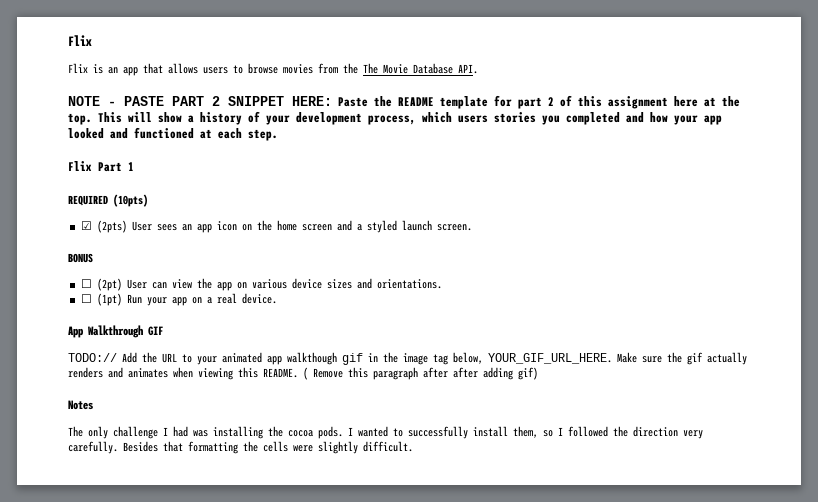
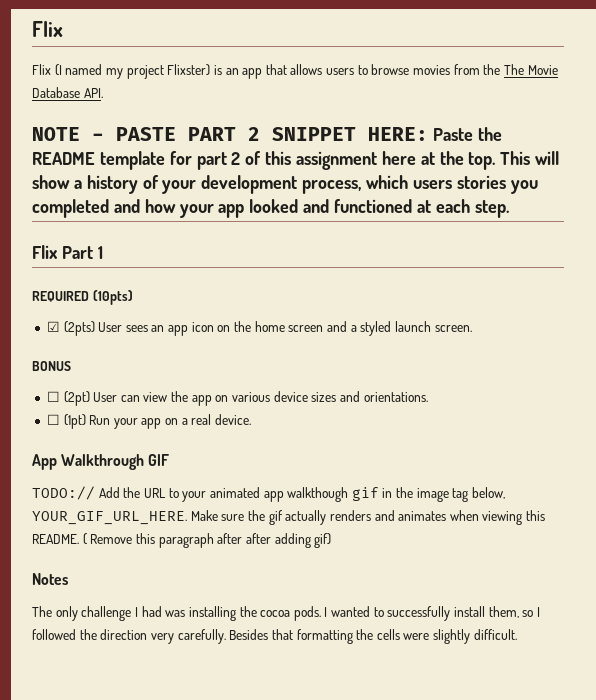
(88, 68) none -> [54,64,211,79] (I named my project Flixster)

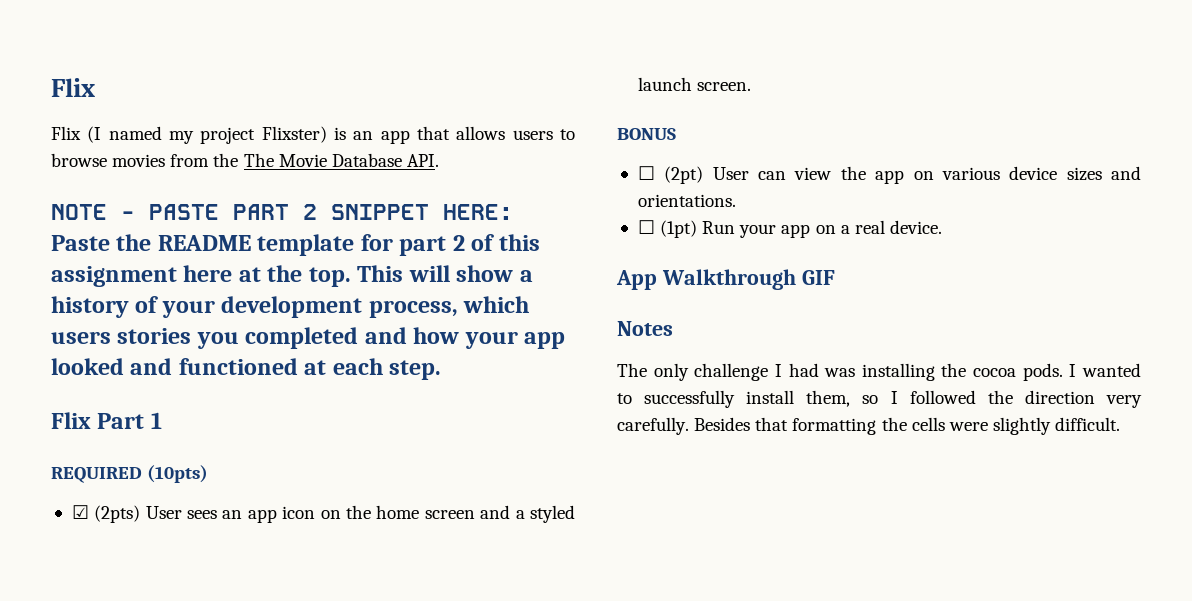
[32,486,506,502] [32,510,546,525] [32,533,332,548] // TODO:// Add the URL to your animated app walkthough gif in the image tag below, YOUR_GIF_URL_HERE. Make sure the gif actually renders and animates when viewing this README. ( Remove this paragraph after after adding gif) -> (835, 277) none

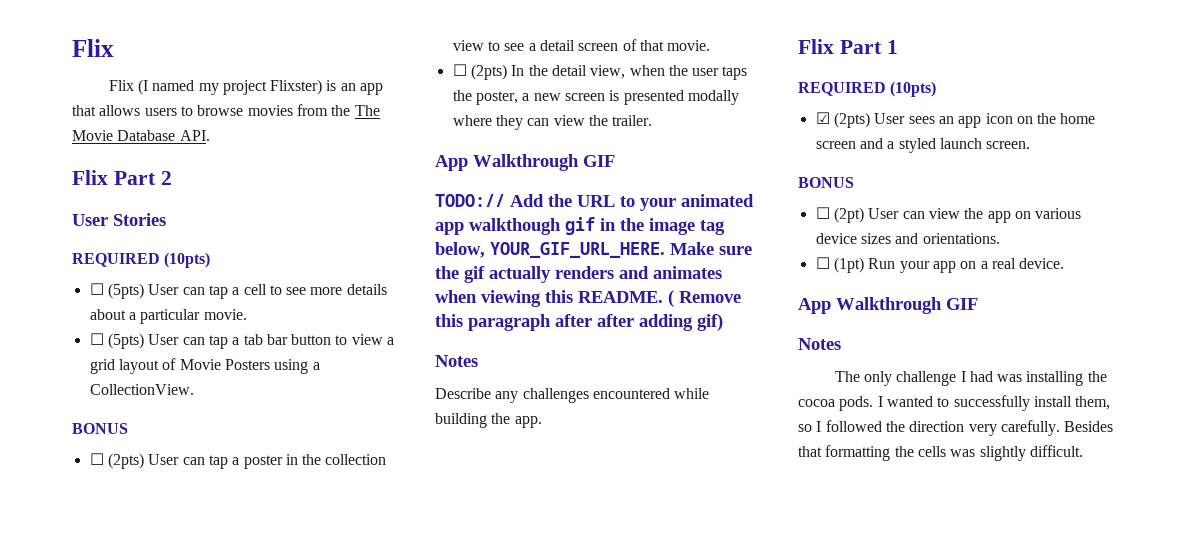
[51,204,513,220] [51,234,540,256] [51,265,533,287] [51,296,530,318] [51,327,566,349] [51,358,442,380] NOTE - PASTE PART 2 SNIPPET HERE: Paste the README template for part 2 of this assignment here at the top. This will show a history of your development process, which users stories you completed and how your app looked and functioned at each step. -> [72,170,172,185] [72,213,166,226] [72,252,211,268] [89,283,387,299] [89,309,247,324] [89,333,395,349] [89,358,320,374] [89,384,194,395] [72,423,128,434] [89,453,387,469] [452,39,711,51] [452,64,748,80] [452,90,739,105] [452,115,653,130] [435,154,615,171] [435,194,754,211] [435,217,725,235] [435,242,752,258] [435,266,722,283] [435,290,741,307] [435,314,723,331] [435,355,478,367] [435,388,710,403] [435,413,542,428] Flix Part 2 // User Stories // REQUIRED (10pts) // ☐ (5pts) User can tap a cell to see more details about a particular movie. // ☐ (5pts) User can tap a tab bar button to view a grid layout of Movie Posters using a CollectionView. // BONUS // ☐ (2pts) User can tap a poster in the collection view to see a detail screen of that movie. // ☐ (2pts) In the detail view, when the user taps the poster, a new screen is presented modally where they can view the trailer. // App Walkthrough GIF // TODO:// Add the URL to your animated app walkthough gif in the image tag below, YOUR_GIF_URL_HERE. Make sure the gif actually renders and animates when viewing this README. ( Remove this paragraph after after adding gif) // Notes // Describe any challenges encountered while building the app.
[948,422,988,431] were -> [950,449,976,457] was

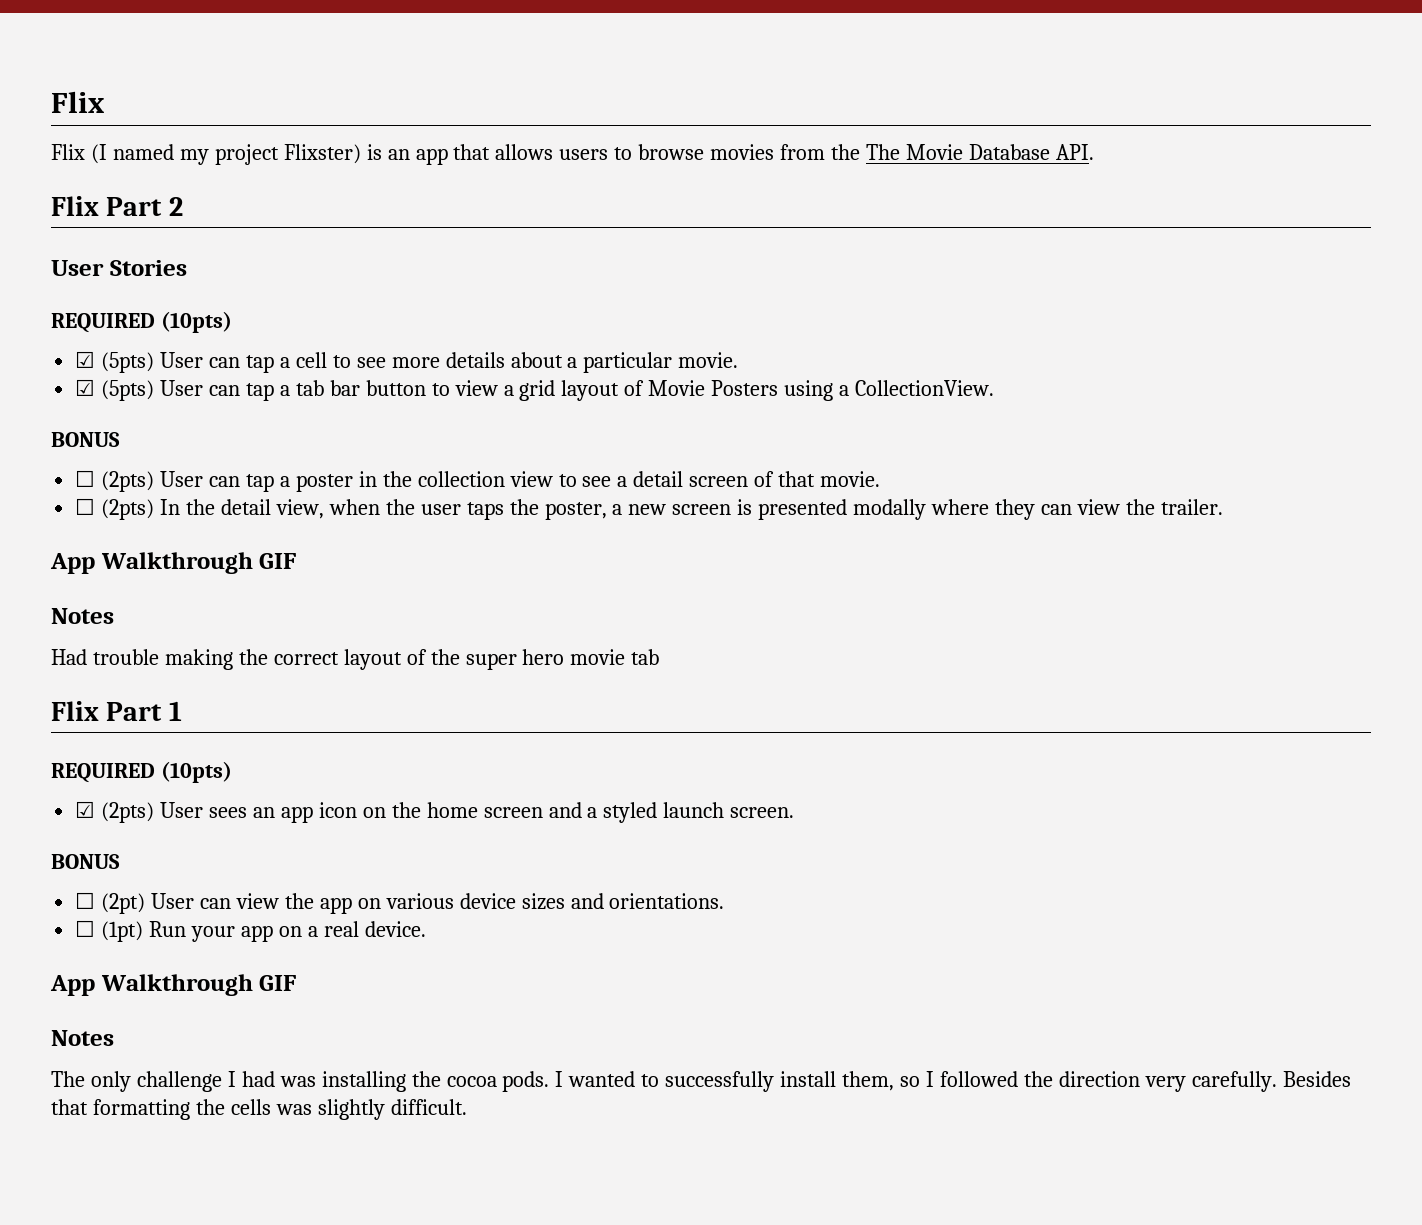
[89,283,104,295] ☐ -> [75,351,96,368] ☑
[89,333,104,345] ☐ -> [75,379,96,396] ☑
[435,194,754,211] [435,217,725,235] [435,242,752,258] [435,266,722,283] [435,290,741,307] [435,314,723,331] [435,355,478,367] [435,388,710,403] [435,413,542,428] TODO:// Add the URL to your animated app walkthough gif in the image tag below, YOUR_GIF_URL_HERE. Make sure the gif actually renders and animates when viewing this README. ( Remove this paragraph after after adding gif) // Notes // Describe any challenges encountered while building the app. -> [51,608,114,624] [51,649,660,670] Notes // Had trouble making the correct layout of the super hero movie tab

